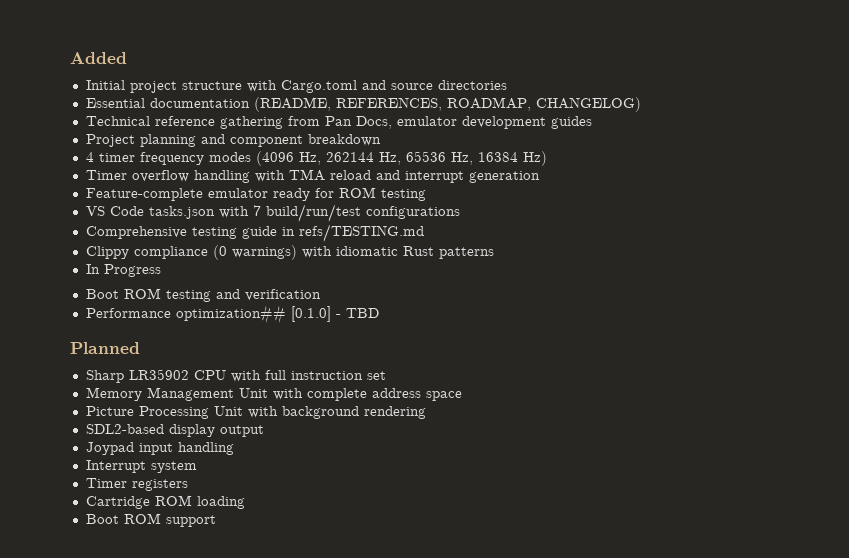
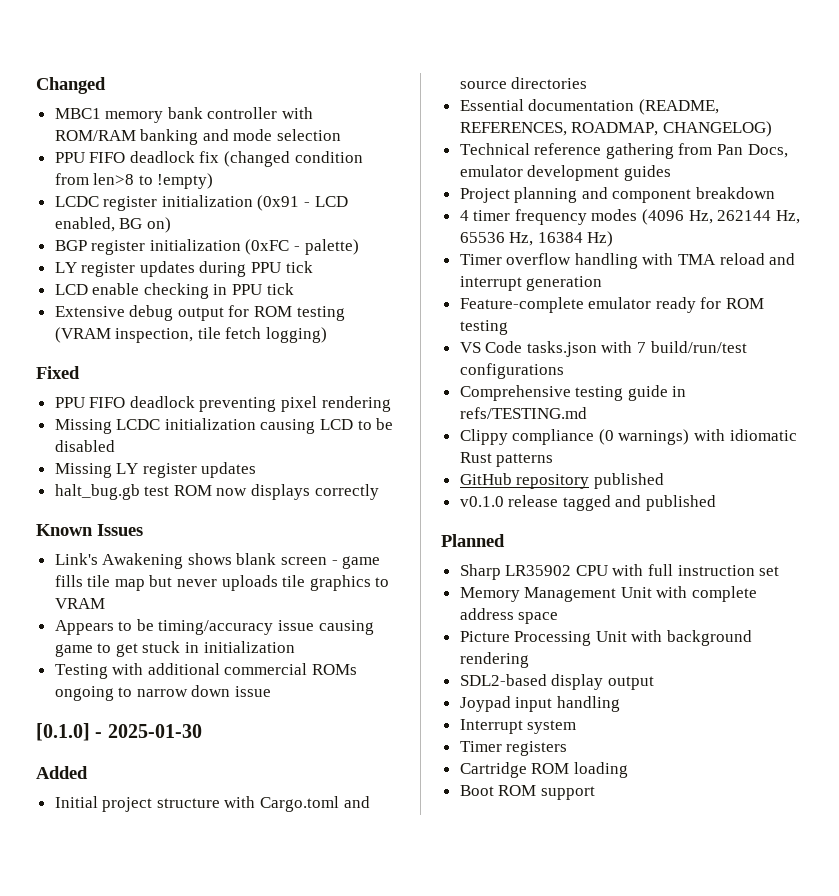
(70, 58) none -> [36,77,106,94] [54,107,314,123] [54,129,342,145] [54,151,363,167] [54,173,214,189] [54,195,348,211] [54,217,171,233] [54,239,359,255] [54,261,313,277] [54,283,294,299] [54,305,345,321] [54,327,328,343] [36,366,80,379] [54,396,391,412] [54,418,394,434] [54,440,115,452] [54,462,257,478] [54,484,379,500] [36,524,143,536] [54,553,381,569] [54,575,390,591] [54,598,105,609] [54,619,374,635] [54,641,295,657] [54,663,358,679] [54,685,272,701] [36,723,202,741] Changed // MBC1 memory bank controller with ROM/RAM banking and mode selection // PPU FIFO deadlock fix (changed condition from len>8 to !empty) // LCDC register initialization (0x91 - LCD enabled, BG on) // BGP register initialization (0xFC - palette) // LY register updates during PPU tick // LCD enable checking in PPU tick // Extensive debug output for ROM testing (VRAM inspection, tile fetch logging) // Fixed // PPU FIFO deadlock preventing pixel rendering // Missing LCDC initialization causing LCD to be disabled // Missing LY register updates // halt_bug.gb test ROM now displays correctly // Known Issues // Link's Awakening shows blank screen - game fills tile map but never uploads tile graphics to VRAM // Appears to be timing/accuracy issue causing game to get stuck in initialization // Testing with additional commercial ROMs ongoing to narrow down issue // [0.1.0] - 2025-01-30 //
[85,264,161,277] [85,288,321,302] [85,305,379,324] In Progress // Boot ROM testing and verification // Performance optimization## [0.1.0] - TBD -> [459,473,664,489] [459,495,717,511] GitHub repository published // v0.1.0 release tagged and published

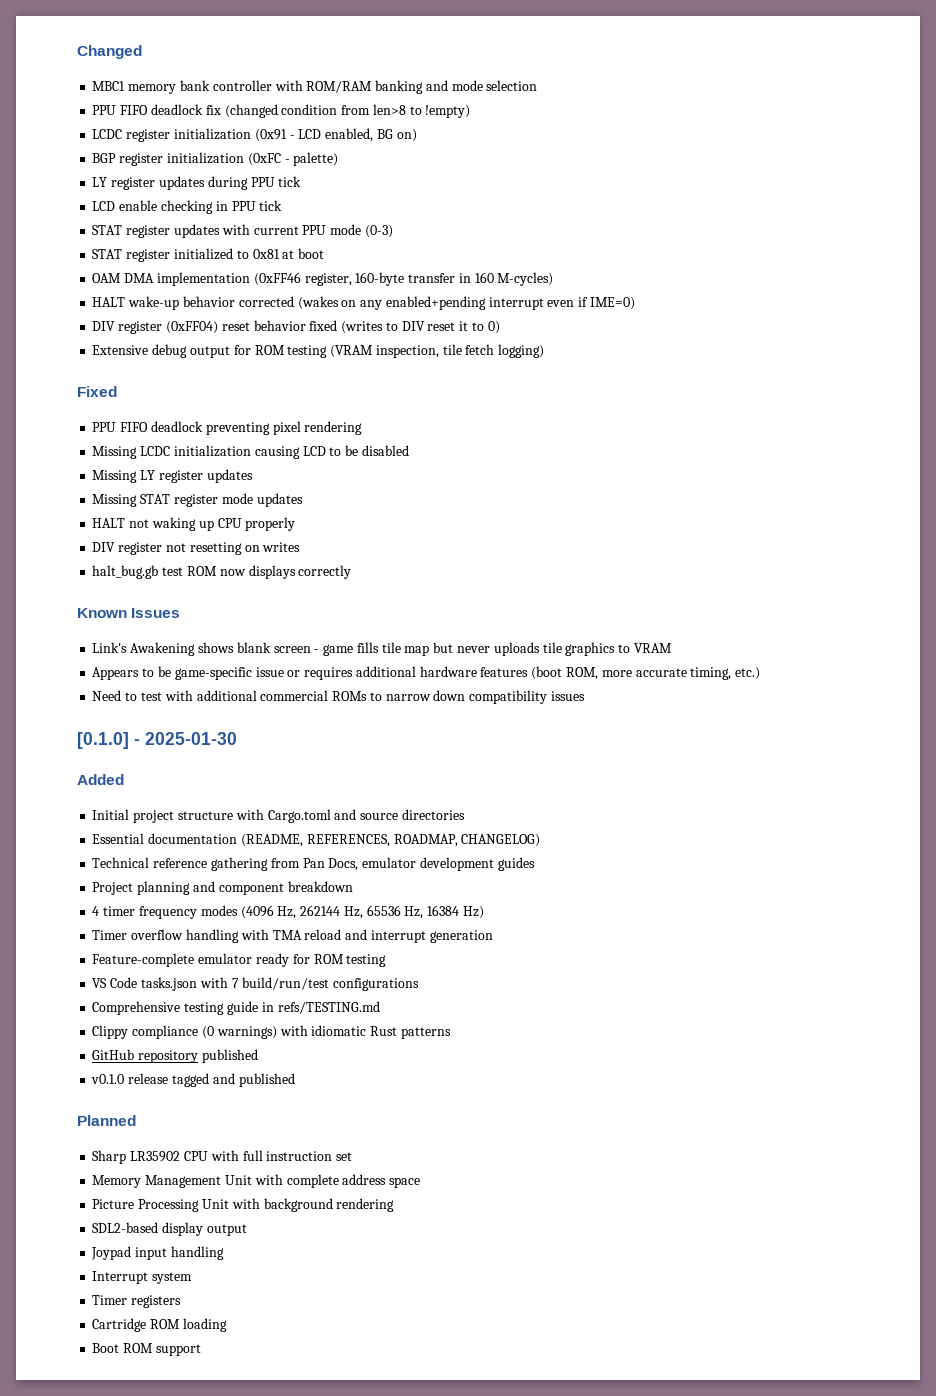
(294, 289) none -> [92,224,393,238] [92,248,325,262] [92,272,554,286] [92,296,635,310] [92,320,500,334] // STAT register updates with current PPU mode (0-3) // STAT register initialized to 0x81 at boot // OAM DMA implementation (0xFF46 register, 160-byte transfer in 160 M-cycles) // HALT wake-up behavior corrected (wakes on any enabled+pending interrupt even if IME=0) // DIV register (0xFF04) reset behavior fixed (writes to DIV reset it to 0)
(257, 470) none -> [92,493,303,507] [92,517,296,531] [92,542,301,555] // Missing STAT register mode updates // HALT not waking up CPU properly // DIV register not resetting on writes
[158,620,374,635] [54,641,295,657] [54,664,108,679] timing/accuracy issue causing game to get stuck in initialization // Testing -> [174,666,761,680] [92,690,162,701] game-specific issue or requires additional hardware features (boot ROM, more accurate timing, etc.) // Need to test
[54,686,114,701] ongoing -> (368, 696) none
[235,686,272,697] issue -> [469,690,585,704] compatibility issues

